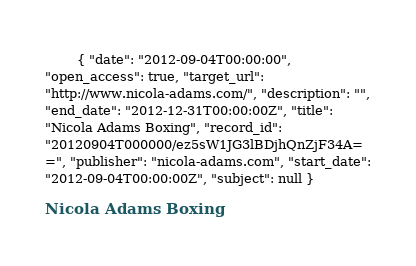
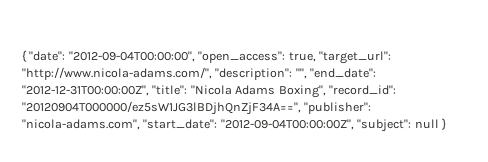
[45,203,226,217] // Nicola Adams Boxing -> (446, 124) none

